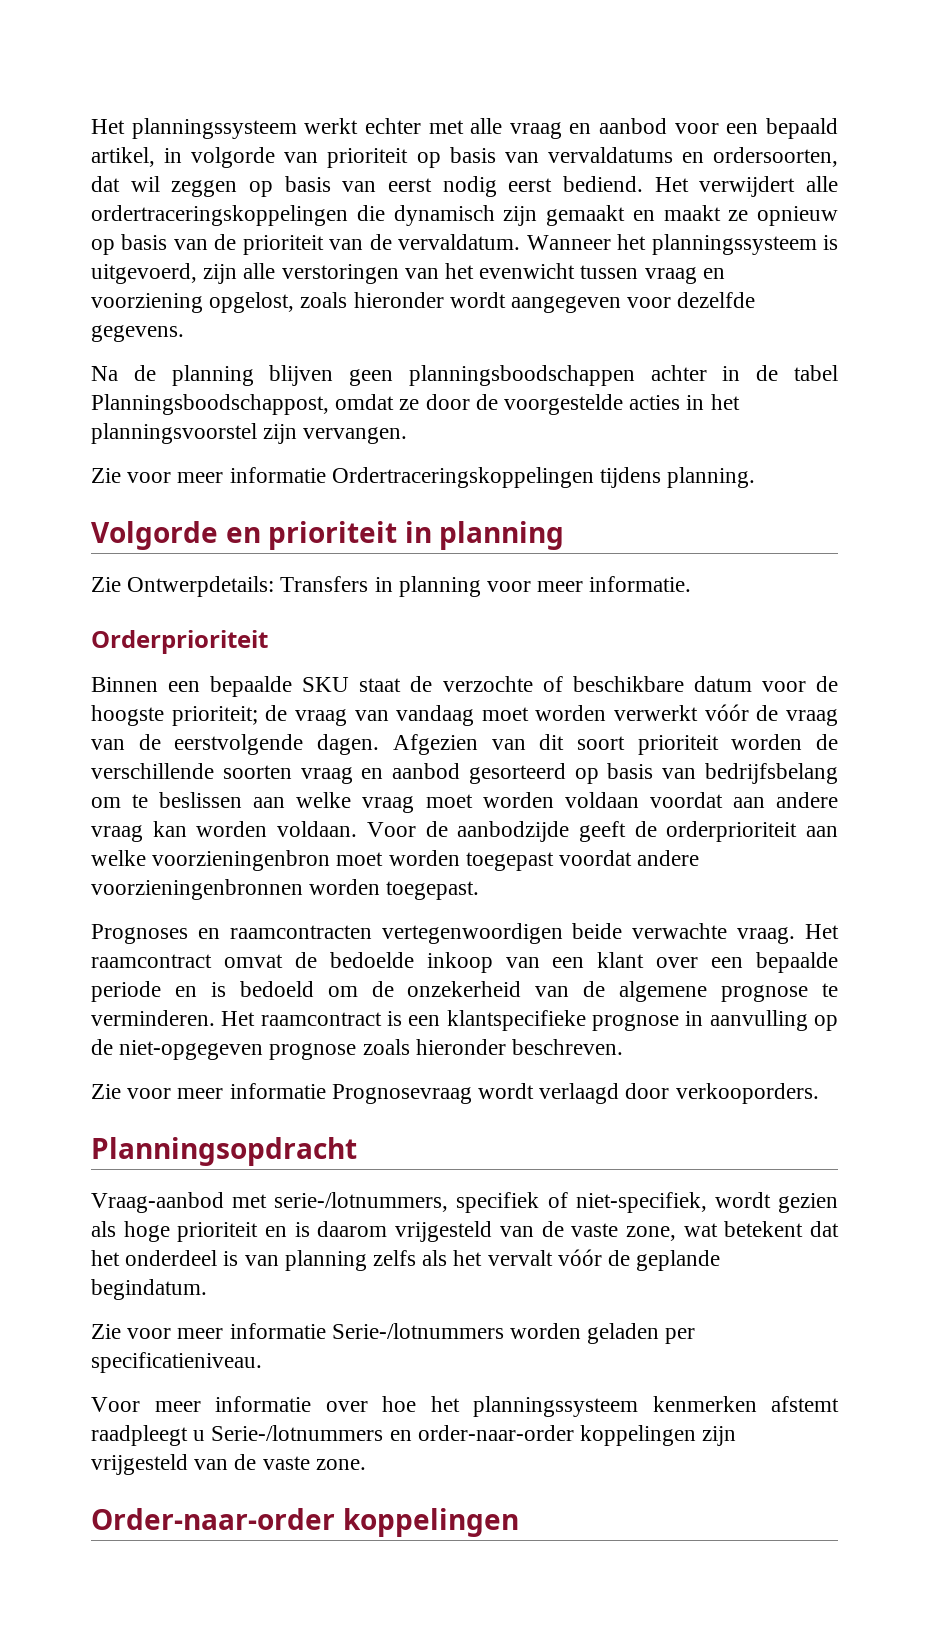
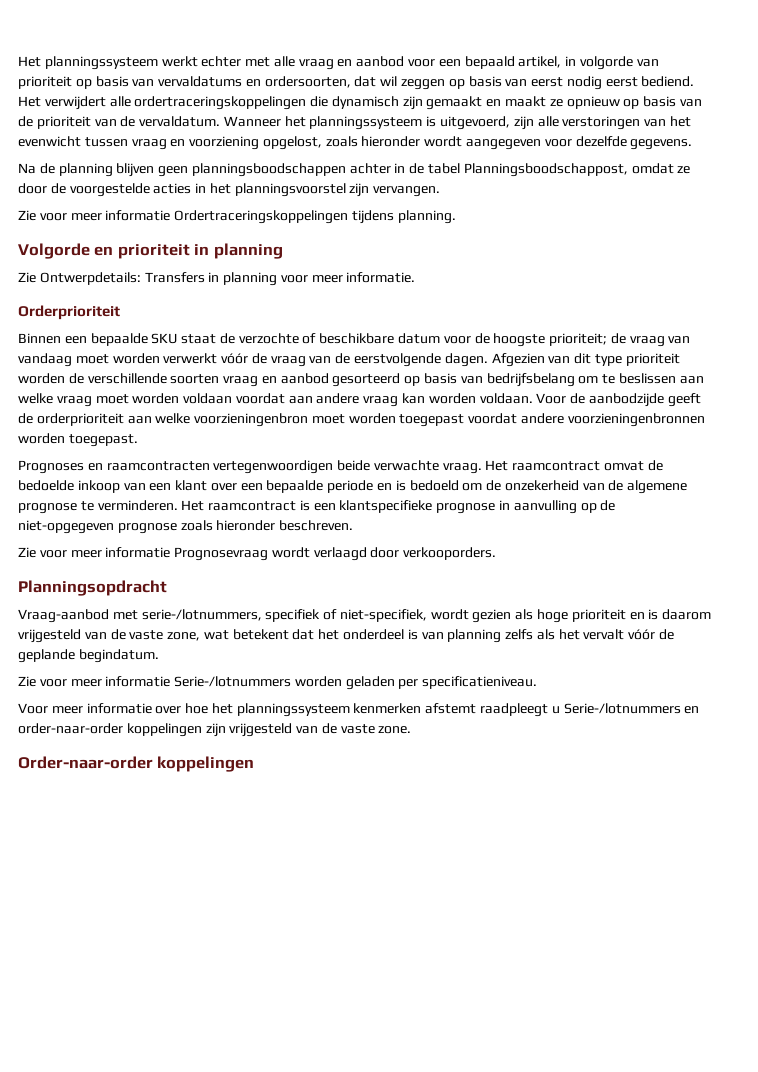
[576,736,625,750] soort -> [594,354,622,366] type

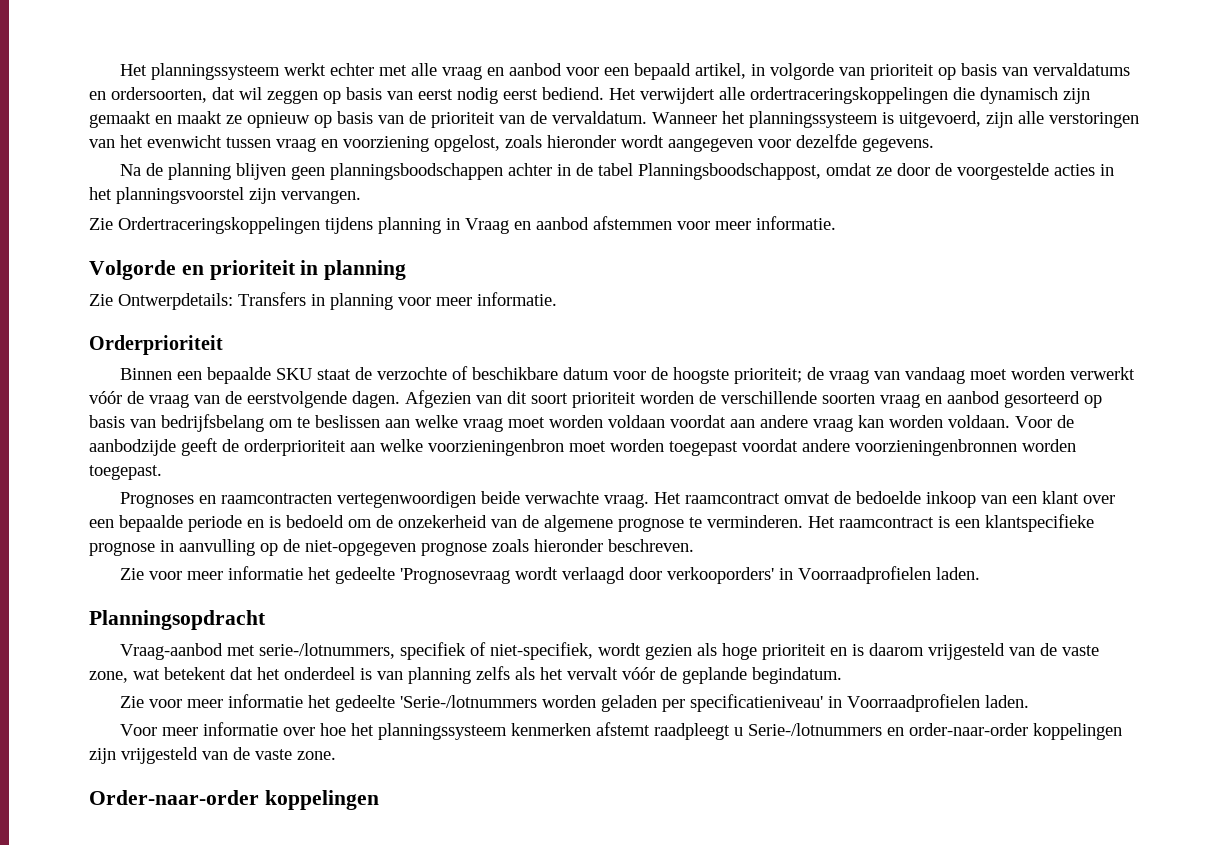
[39,210,456,224] voor meer informatie Ordertraceringskoppelingen tijdens planning. -> [118,216,836,234] Ordertraceringskoppelingen tijdens planning in Vraag en aanbod afstemmen voor meer informatie.
[594,354,622,366] type -> [531,393,568,404] soort
[174,547,497,561] Prognosevraag wordt verlaagd door verkooporders. -> [308,566,981,584] het gedeelte 'Prognosevraag wordt verlaagd door verkooporders' in Voorraadprofielen laden.
[174,676,538,690] Serie-/lotnummers worden geladen per specificatieniveau. -> [308,694,1030,712] het gedeelte 'Serie-/lotnummers worden geladen per specificatieniveau' in Voorraadprofielen laden.

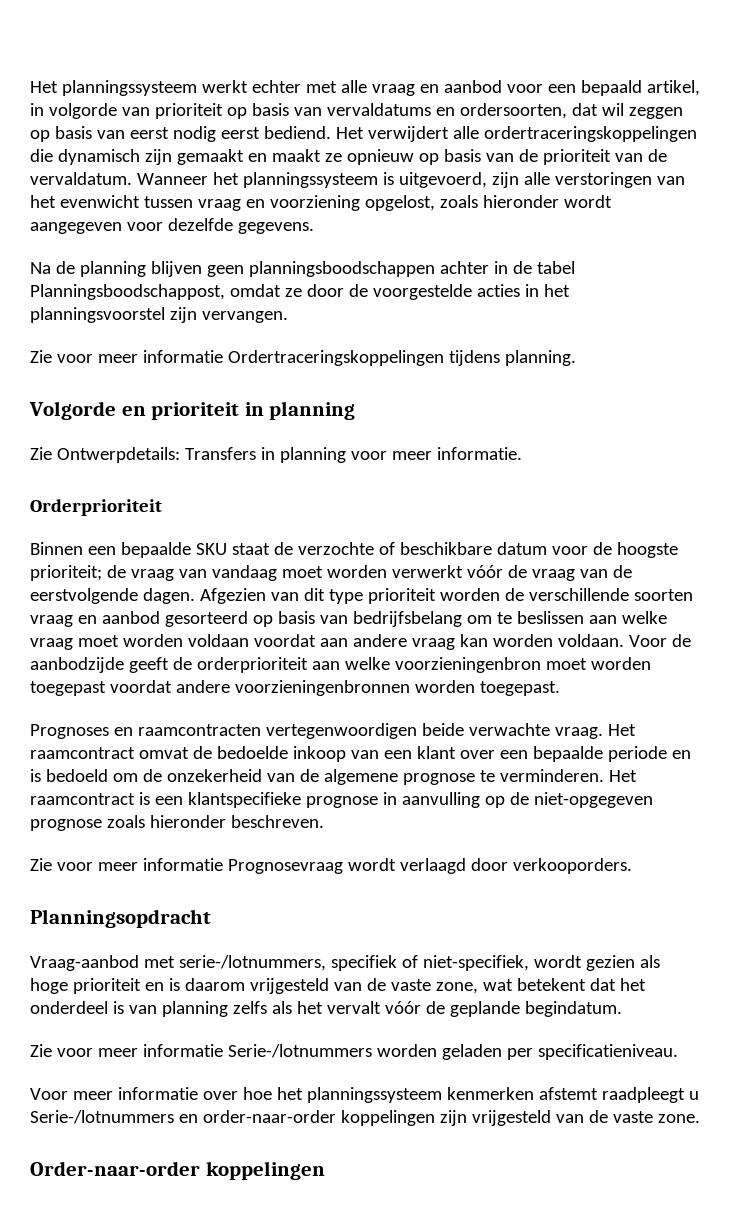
[118,216,836,234] Ordertraceringskoppelingen tijdens planning in Vraag en aanbod afstemmen voor meer informatie. -> [56,350,576,366] voor meer informatie Ordertraceringskoppelingen tijdens planning.
[531,393,568,404] soort -> [328,589,363,604] type
[308,566,981,584] het gedeelte 'Prognosevraag wordt verlaagd door verkooporders' in Voorraadprofielen laden. -> [227,858,632,874] Prognosevraag wordt verlaagd door verkooporders.
[308,694,1030,712] het gedeelte 'Serie-/lotnummers worden geladen per specificatieniveau' in Voorraadprofielen laden. -> [227,1044,678,1060] Serie-/lotnummers worden geladen per specificatieniveau.

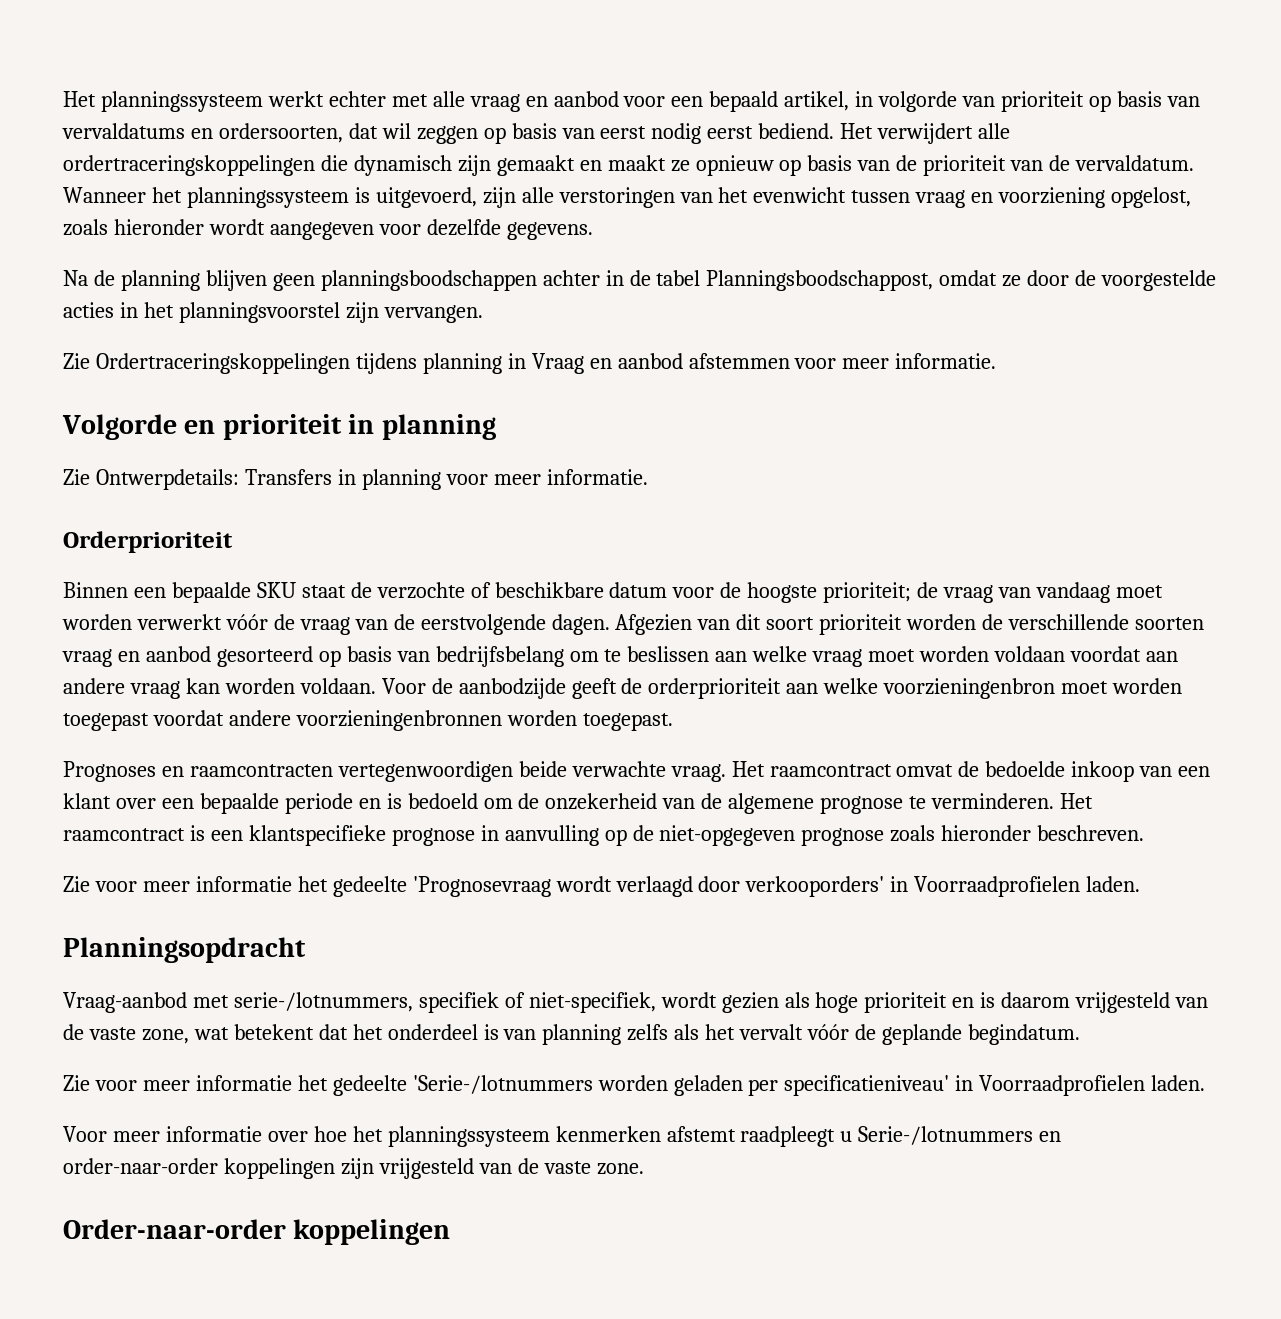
[56,350,576,366] voor meer informatie Ordertraceringskoppelingen tijdens planning. -> [95,353,997,374] Ordertraceringskoppelingen tijdens planning in Vraag en aanbod afstemmen voor meer informatie.
[328,589,363,604] type -> [766,617,815,630] soort
[227,858,632,874] Prognosevraag wordt verlaagd door verkooporders. -> [297,876,1141,897] het gedeelte 'Prognosevraag wordt verlaagd door verkooporders' in Voorraadprofielen laden.
[227,1044,678,1060] Serie-/lotnummers worden geladen per specificatieniveau. -> [297,1075,1206,1096] het gedeelte 'Serie-/lotnummers worden geladen per specificatieniveau' in Voorraadprofielen laden.

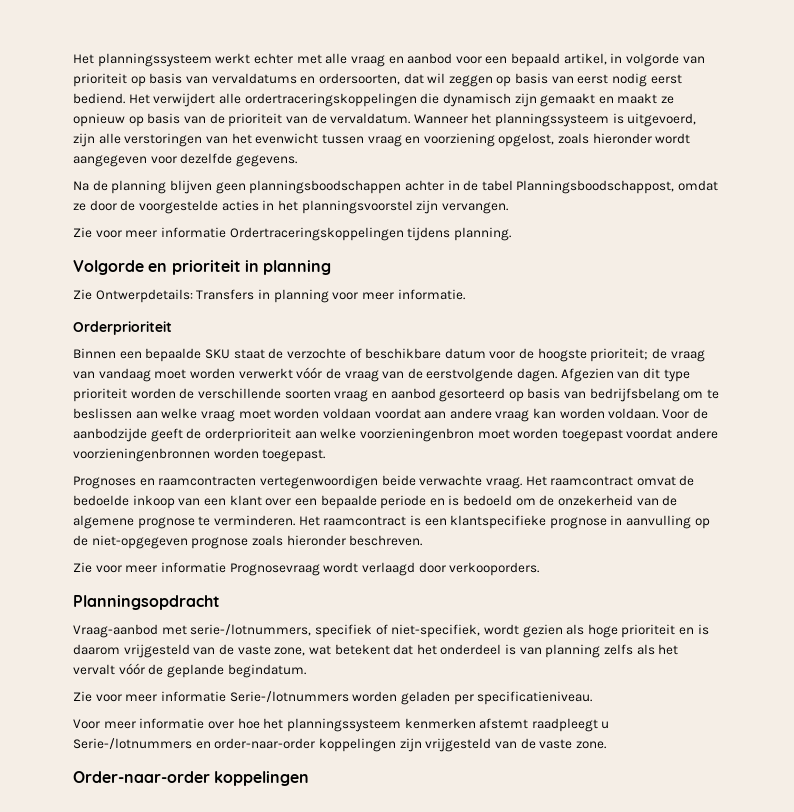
[95,353,997,374] Ordertraceringskoppelingen tijdens planning in Vraag en aanbod afstemmen voor meer informatie. -> [95,227,511,241] voor meer informatie Ordertraceringskoppelingen tijdens planning.
[766,617,815,630] soort -> [663,369,690,382] type
[297,876,1141,897] het gedeelte 'Prognosevraag wordt verlaagd door verkooporders' in Voorraadprofielen laden. -> [229,562,540,576] Prognosevraag wordt verlaagd door verkooporders.
[297,1075,1206,1096] het gedeelte 'Serie-/lotnummers worden geladen per specificatieniveau' in Voorraadprofielen laden. -> [229,691,593,705] Serie-/lotnummers worden geladen per specificatieniveau.

